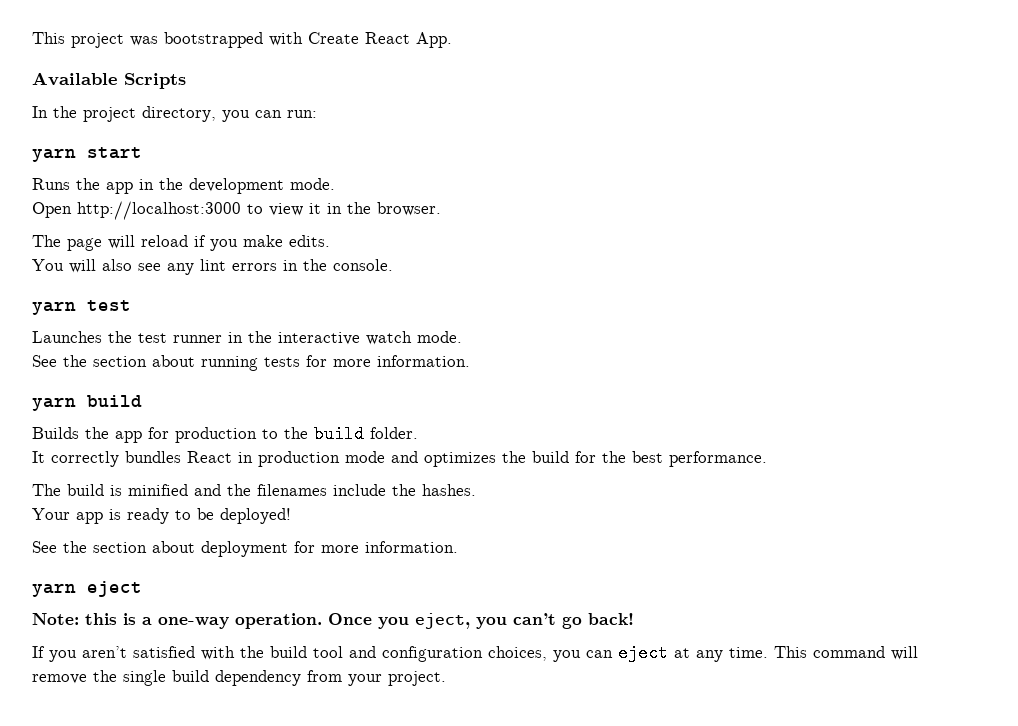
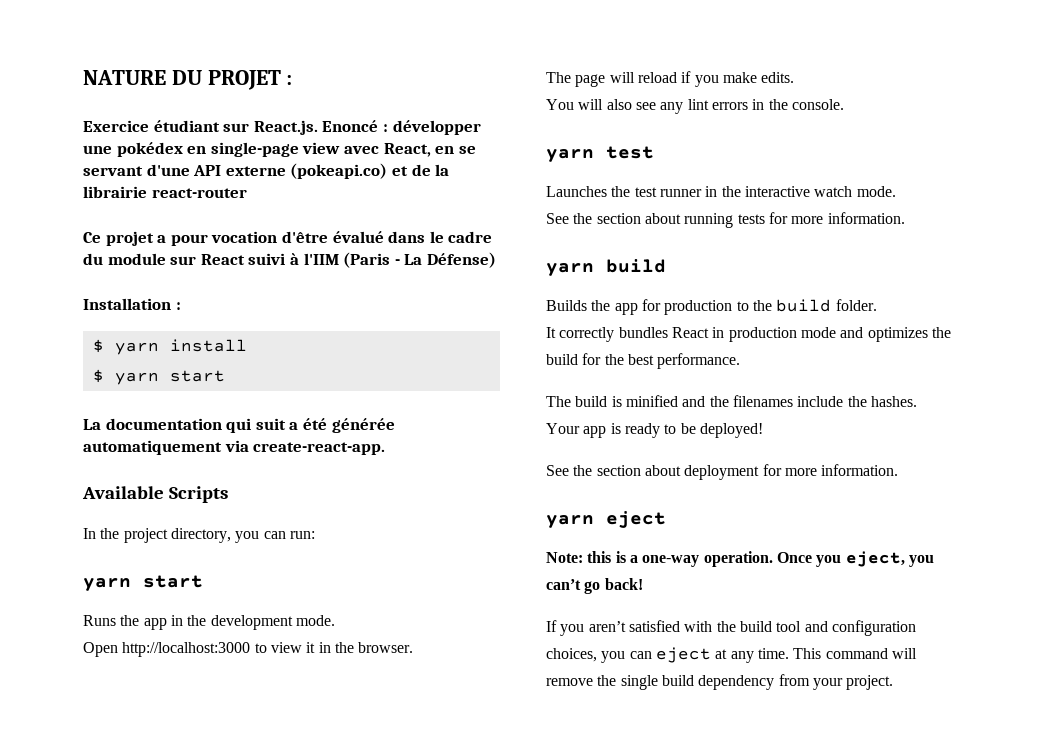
[32,32,452,48] This project was bootstrapped with Create React App. -> [83,70,293,90] [83,120,481,135] [83,142,476,157] [83,163,450,179] [83,186,247,198] [83,231,493,246] [83,252,496,268] [83,298,181,310] [92,339,247,355] [92,369,225,385] [83,418,395,433] [83,440,386,455] NATURE DU PROJET : // Exercice étudiant sur React.js. Enoncé : développer une pokédex en single-page view avec React, en se servant d'une API externe (pokeapi.co) et de la librairie react-router // Ce projet a pour vocation d'être évalué dans le cadre du module sur React suivi à l'IIM (Paris - La Défense) // Installation : // $ yarn install // $ yarn start // La documentation qui suit a été générée automatiquement via create-react-app.

